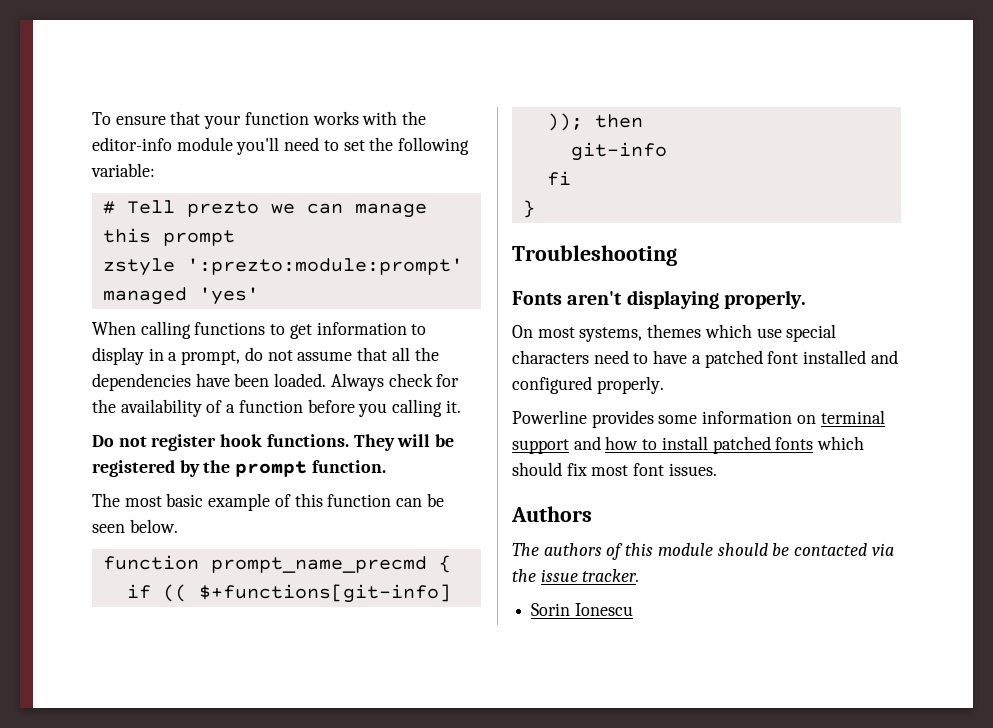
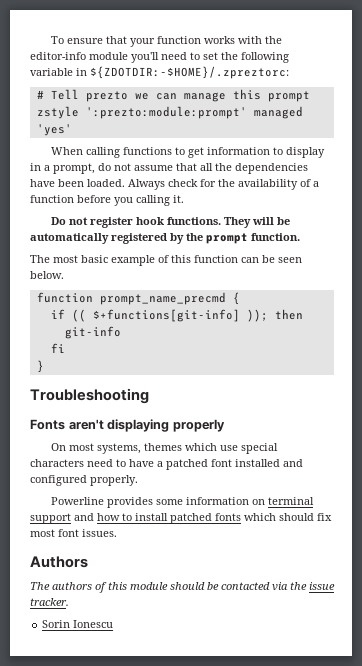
[91,163,155,177] variable: -> [30,66,289,79] variable in ${ZDOTDIR:-$HOME}/.zpreztorc:
(455, 440) none -> [30,233,109,244] automatically
[723,290,806,309] properly. -> [172,419,225,432] properly

